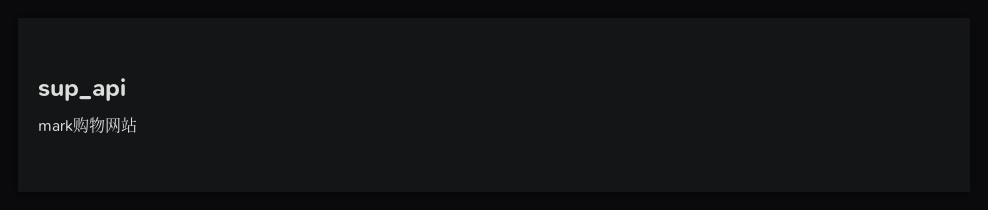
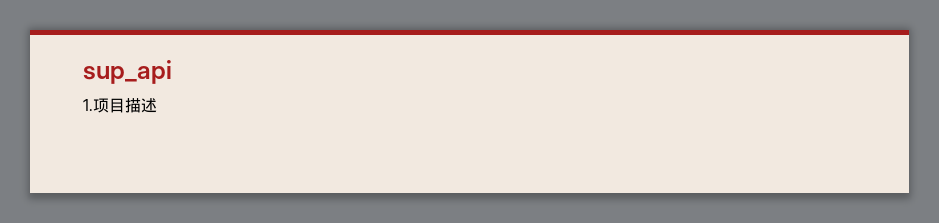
[38,117,137,134] mark购物网站 -> [83,98,157,113] 1.项目描述

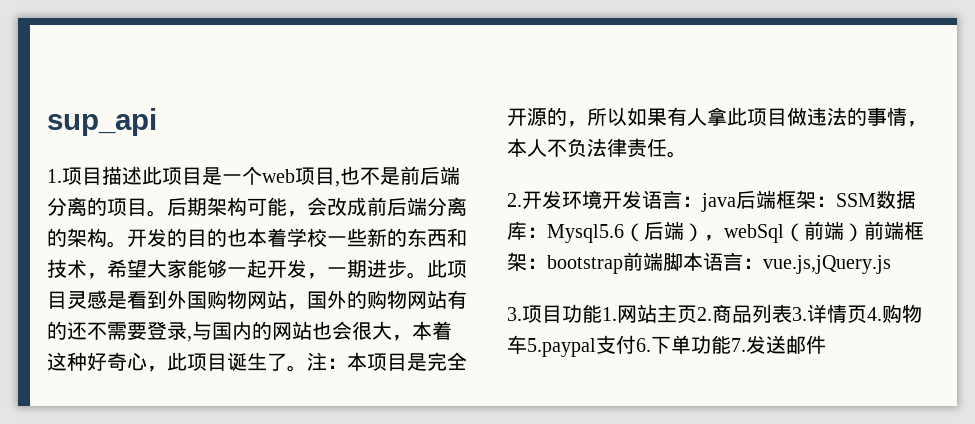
(157, 105) none -> [142,166,460,187] [47,197,467,217] [47,228,467,248] [47,259,467,279] [47,290,467,310] [47,321,452,342] [47,352,467,372] [507,107,927,127] [507,138,687,158] [507,190,916,212] [507,221,924,243] [507,252,891,274] [507,304,922,323] [507,335,826,357] 此项目是一个web项目,也不是前后端分离的项目。后期架构可能，会改成前后端分离的架构。开发的目的也本着学校一些新的东西和技术，希望大家能够一起开发，一期进步。此项目灵感是看到外国购物网站，国外的购物网站有的还不需要登录,与国内的网站也会很大，本着这种好奇心，此项目诞生了。注：本项目是完全开源的，所以如果有人拿此项目做违法的事情，本人不负法律责任。 // 2.开发环境开发语言：java后端框架：SSM数据库：Mysql5.6（后端），webSql（前端）前端框架：bootstrap前端脚本语言：vue.js,jQuery.js // 3.项目功能1.网站主页2.商品列表3.详情页4.购物车5.paypal支付6.下单功能7.发送邮件

